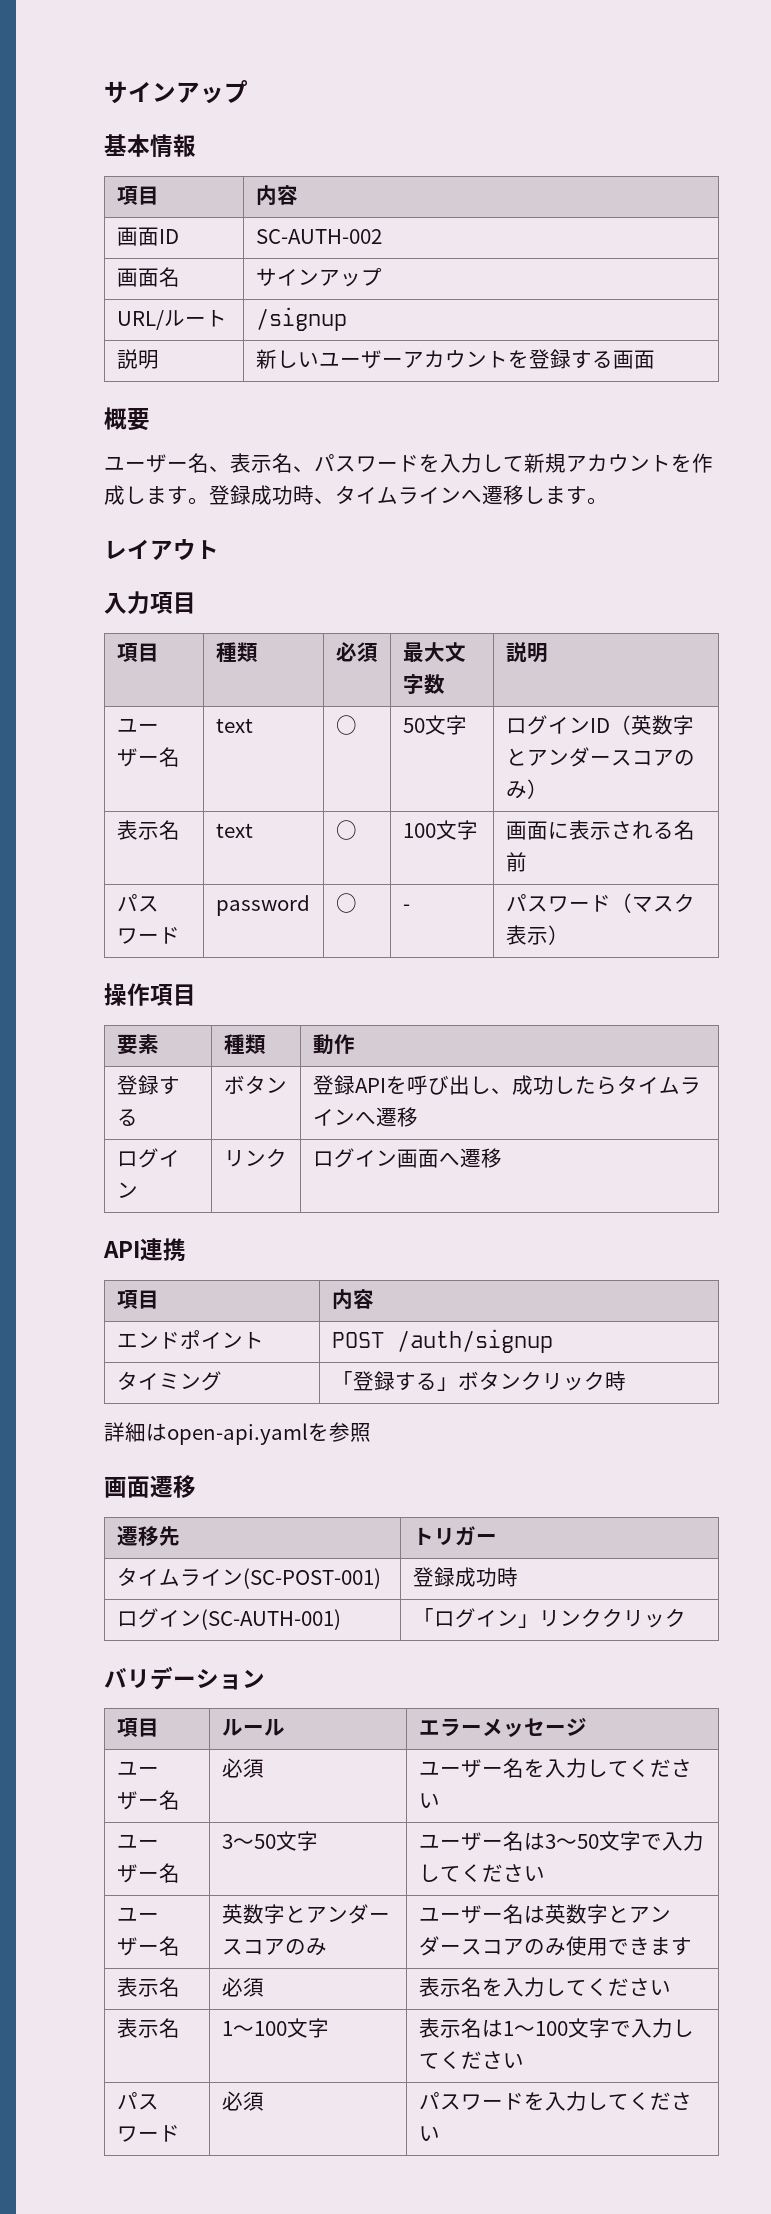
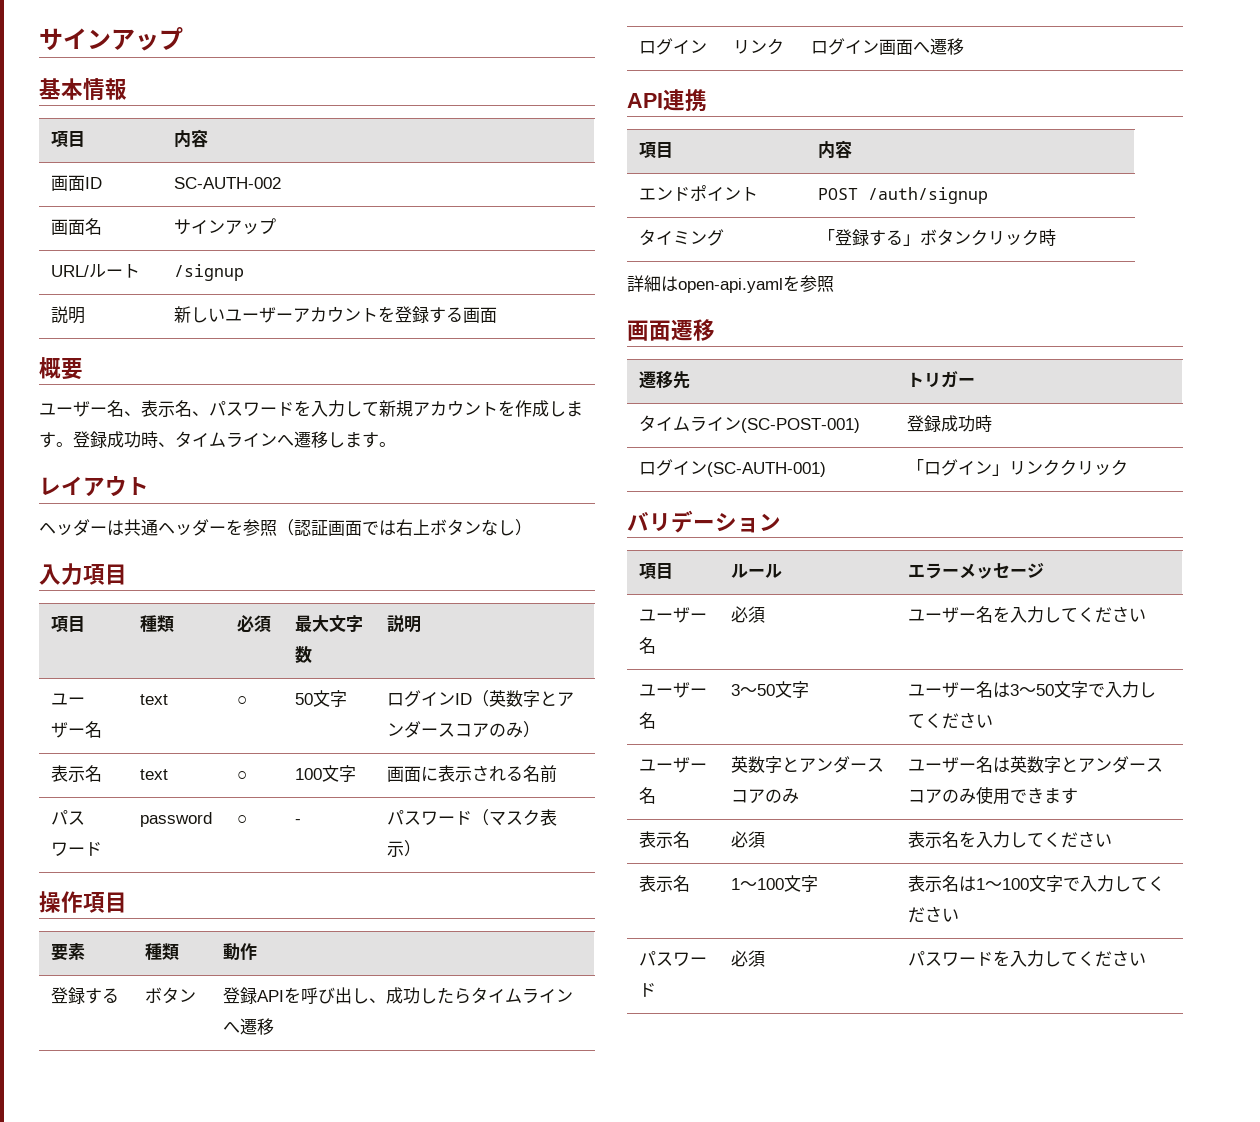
(219, 549) none -> [39,519,532,536] // ヘッダーは共通ヘッダーを参照（認証画面では右上ボタンなし）

